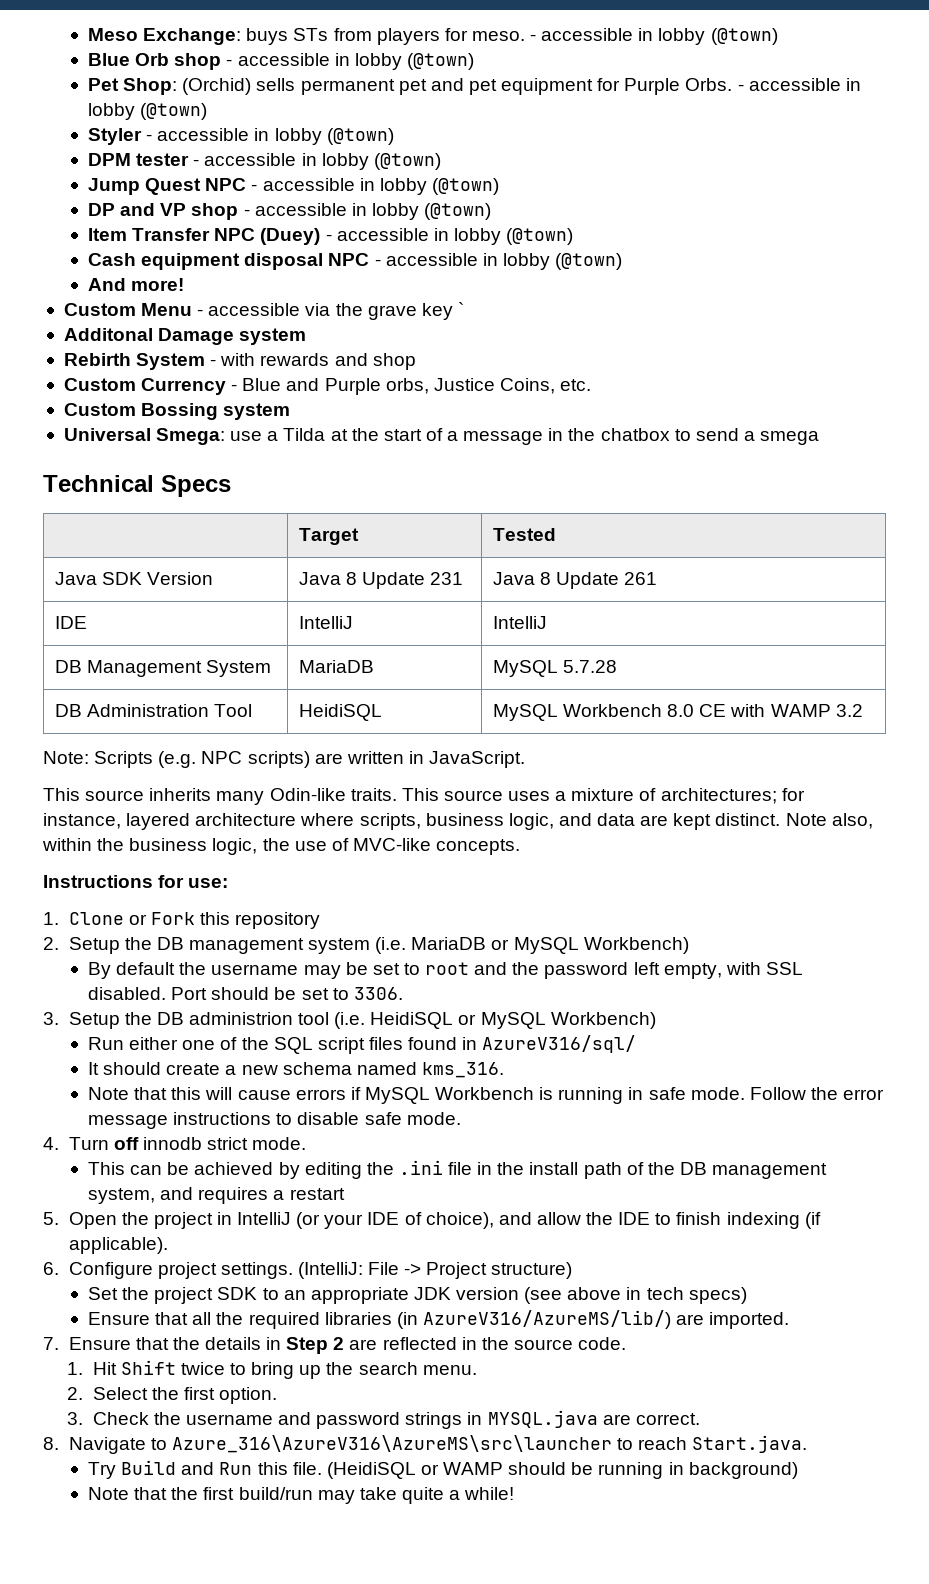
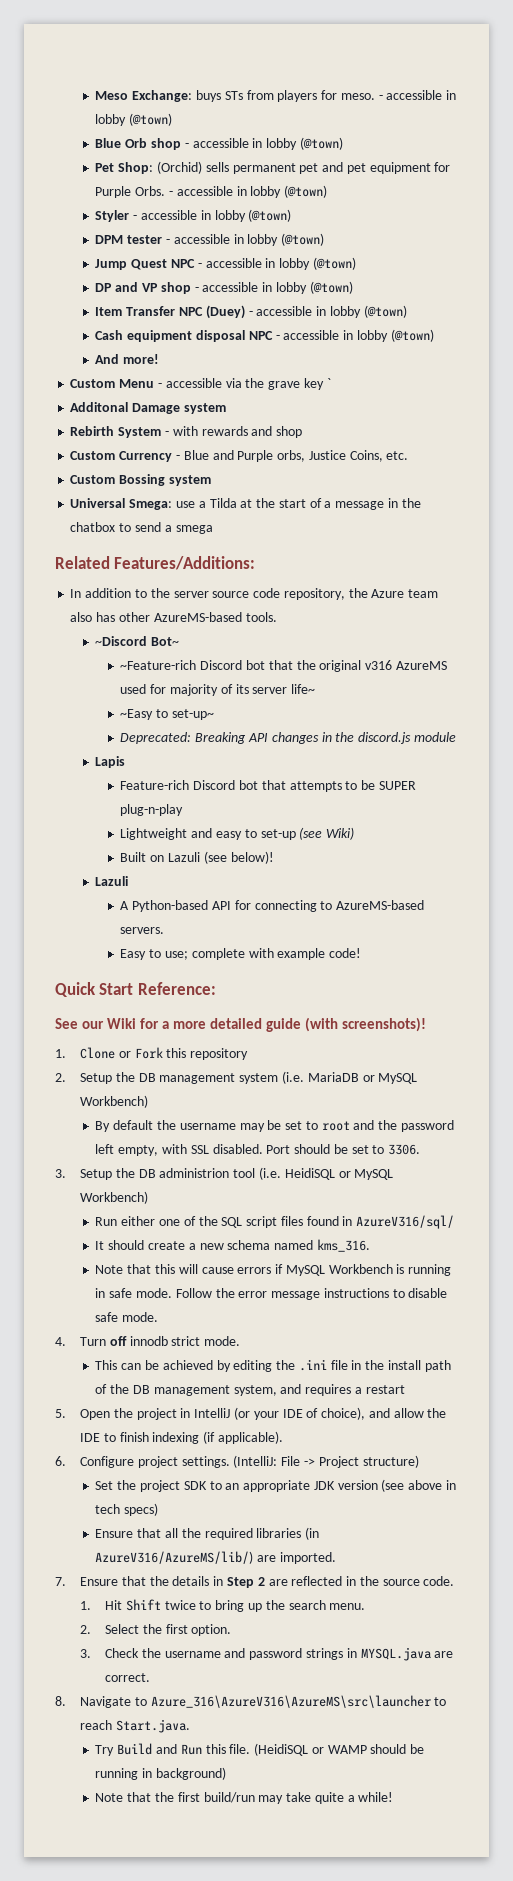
[43,475,231,497] [298,528,359,545] [492,528,556,541] [54,572,214,585] [298,572,464,589] [492,572,658,589] [54,616,87,629] [298,616,353,629] [492,616,547,629] [54,660,272,677] [298,660,374,673] [492,660,618,677] [54,704,253,717] [298,704,382,721] [492,704,863,721] [43,751,526,768] [43,788,805,805] [43,813,873,830] [42,838,521,855] [43,875,229,888] Technical Specs // | Target | Tested // Java SDK Version | Java 8 Update 231 | Java 8 Update 261 // IDE | IntelliJ | IntelliJ // DB Management System | MariaDB | MySQL 5.7.28 // DB Administration Tool | HeidiSQL | MySQL Workbench 8.0 CE with WAMP 3.2 // Note: Scripts (e.g. NPC scripts) are written in JavaScript. // This source inherits many Odin-like traits. This source uses a mixture of architectures; for instance, layered architecture where scripts, business logic, and data are kept distinct. Note also, within the business logic, the use of MVC-like concepts. // Instructions for use: -> [55,556,256,570] [70,588,439,600] [70,612,277,622] [95,636,180,646] [120,660,447,672] [120,684,316,696] [120,709,215,720] [120,732,456,744] [95,756,126,768] [120,780,416,792] [120,804,184,816] [120,827,355,840] [120,851,274,864] [95,876,129,886] [120,900,425,912] [120,927,165,934] [120,948,362,960] [55,982,216,997] [55,1017,427,1032] Related Features/Additions: // In addition to the server source code repository, the Azure team also has other AzureMS-based tools. // ~Discord Bot~ // ~Feature-rich Discord bot that the original v316 AzureMS used for majority of its server life~ // ~Easy to set-up~ // Deprecated: Breaking API changes in the discord.js module // Lapis // Feature-rich Discord bot that attempts to be SUPER plug-n-play // Lightweight and easy to set-up (see Wiki) // Built on Lazuli (see below)! // Lazuli // A Python-based API for connecting to AzureMS-based servers. // Easy to use; complete with example code! // Quick Start Reference: // See our Wiki for a more detailed guide (with screenshots)!

